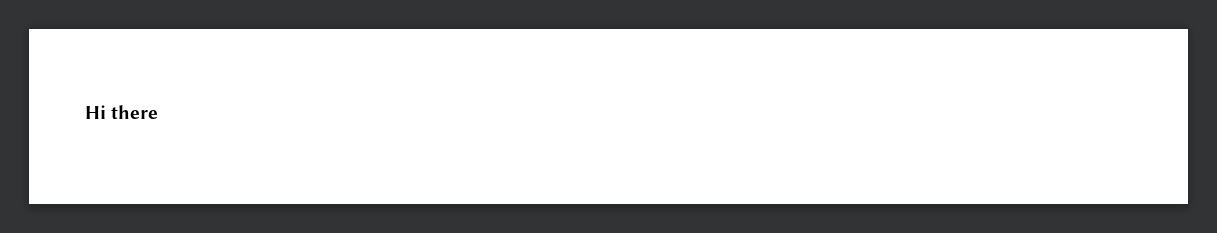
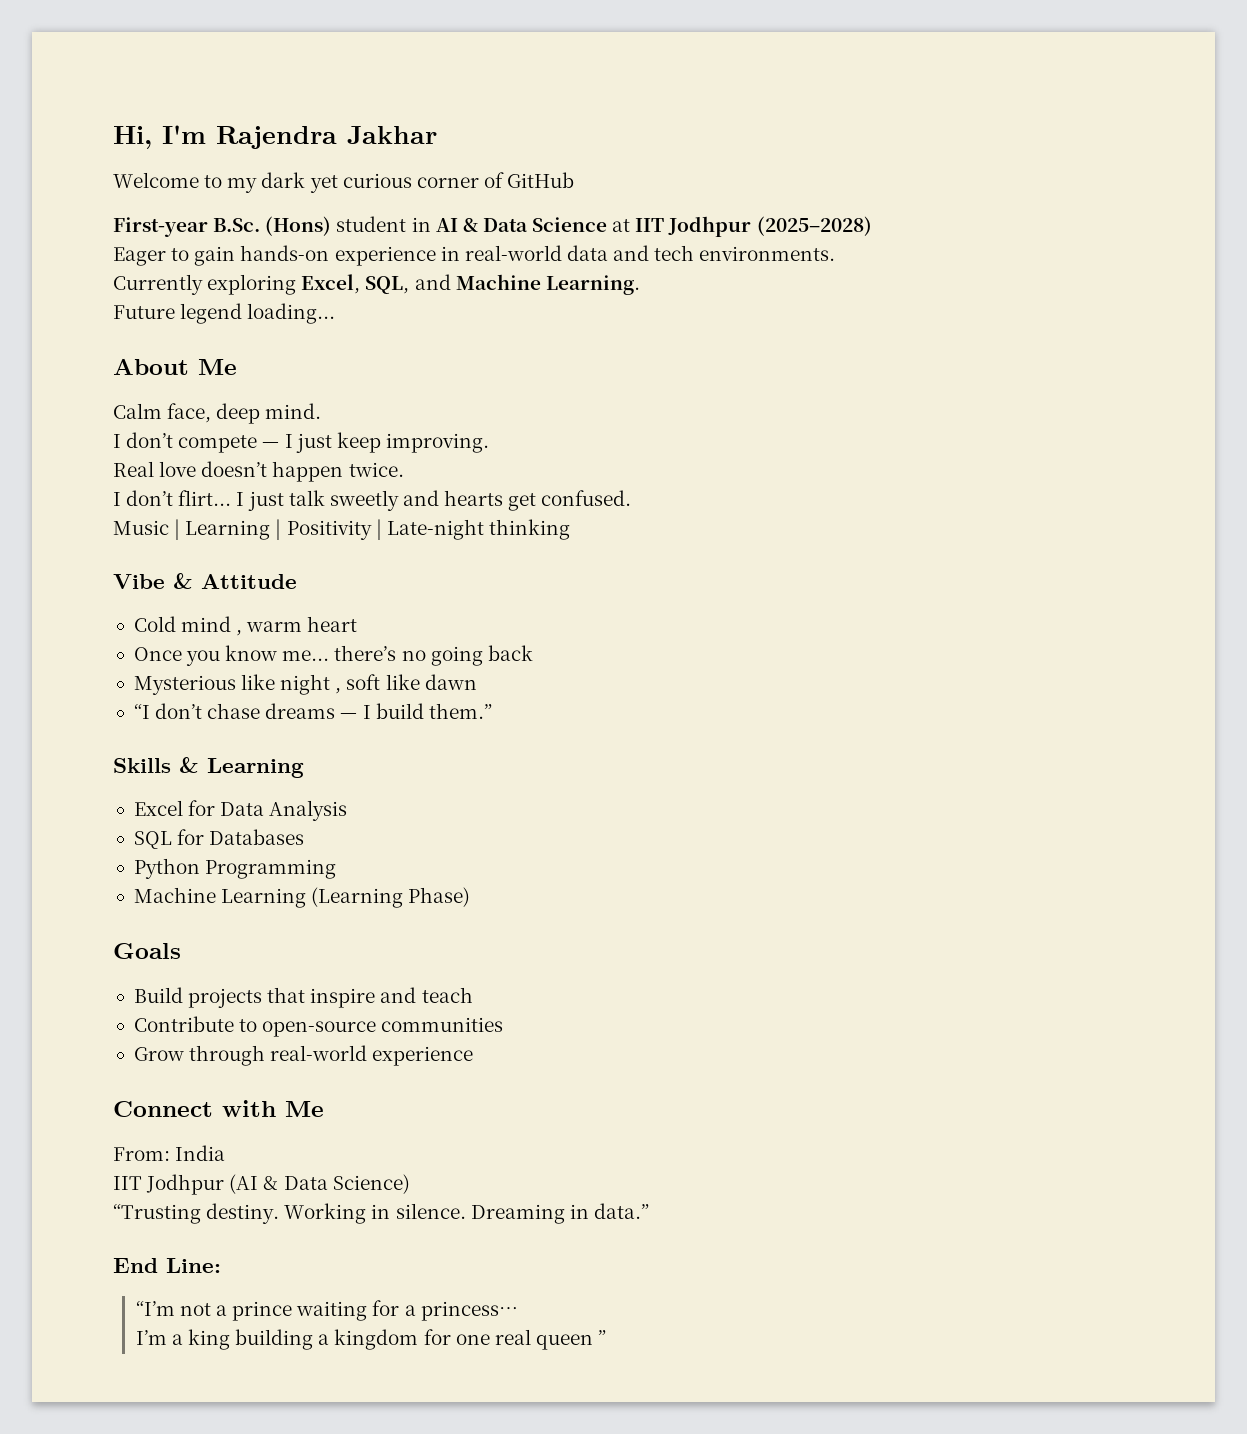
[85,105,159,119] Hi there -> [113,125,437,149] [113,172,575,193] [113,216,872,237] [113,245,836,266] [113,274,640,295] [113,303,336,324] [113,358,237,375] [113,403,322,424] [113,432,489,453] [113,461,404,482] [113,490,632,511] [113,519,570,540] [113,573,297,589] [133,616,358,636] [133,645,533,666] [133,674,477,695] [133,703,492,719] [113,757,304,778] [133,800,348,821] [133,829,305,849] [133,858,337,879] [133,887,471,908] [113,943,181,959] [133,987,473,1008] [133,1016,504,1037] [133,1045,474,1066] [113,1100,324,1117] [113,1145,226,1161] [113,1174,410,1195] [113,1203,649,1224] [113,1258,221,1273] [135,1300,518,1321] [135,1329,607,1350] Hi, I'm Rajendra Jakhar // Welcome to my dark yet curious corner of GitHub // First-year B.Sc. (Hons) student in AI & Data Science at IIT Jodhpur (2025–2028) // Eager to gain hands-on experience in real-world data and tech environments. // Currently exploring Excel, SQL, and Machine Learning. // Future legend loading... // About Me // Calm face, deep mind. // I don’t compete — I just keep improving. // Real love doesn’t happen twice. // I don’t flirt... I just talk sweetly and hearts get confused. // Music | Learning | Positivity | Late-night thinking // Vibe & Attitude // Cold mind , warm heart // Once you know me... there’s no going back // Mysterious like night , soft like dawn // “I don’t chase dreams — I build them.” // Skills & Learning // Excel for Data Analysis // SQL for Databases // Python Programming // Machine Learning (Learning Phase) // Goals // Build projects that inspire and teach // Contribute to open-source communities // Grow through real-world experience // Connect with Me // From: India // IIT Jodhpur (AI & Data Science) // “Trusting destiny. Working in silence. Dreaming in data.” // End Line: // “I’m not a prince waiting for a princess… // I’m a king building a kingdom for one real queen ”

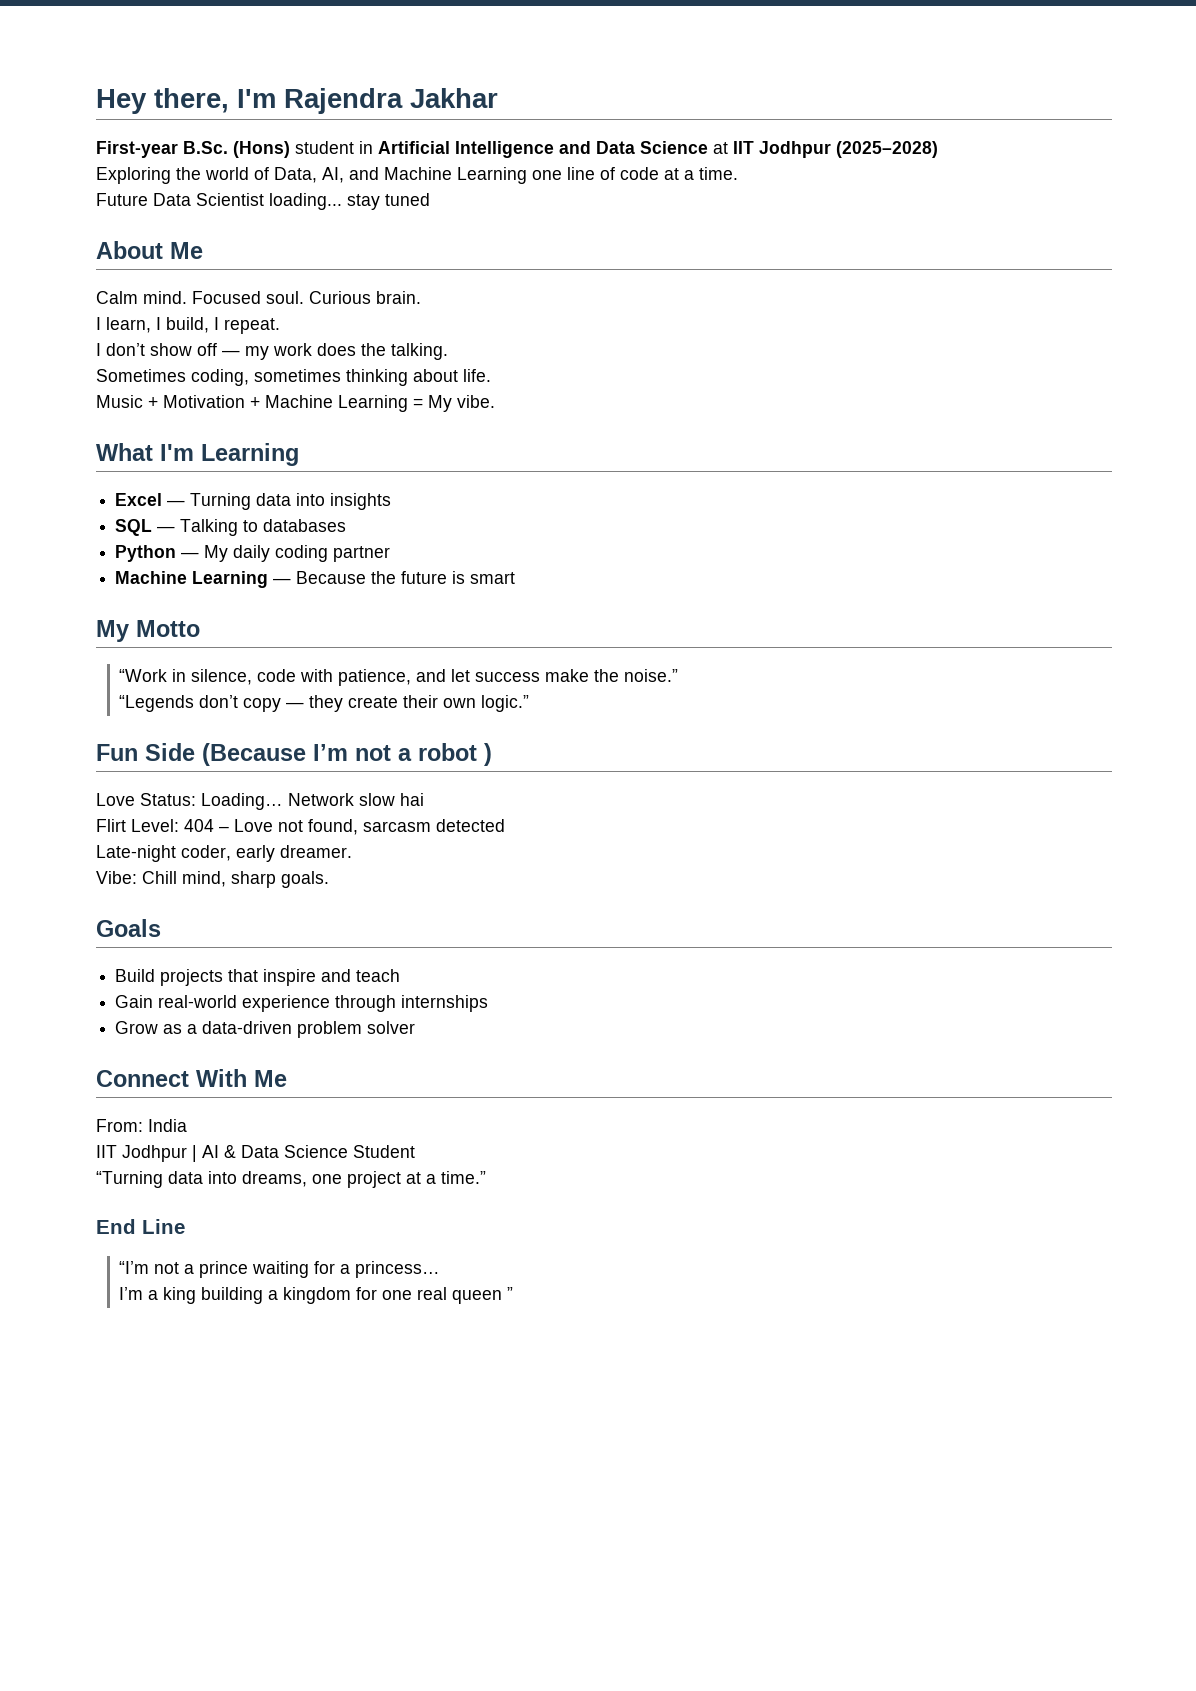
[113,126,152,149] Hi, -> [96,88,229,114] Hey there,
[113,172,575,193] // Welcome to my dark yet curious corner of GitHub -> (498, 98) none
[435,218,478,232] AI & -> [378,141,591,158] Artificial Intelligence and
[113,245,836,266] [113,274,640,295] Eager to gain hands-on experience in real-world data and tech environments. // Currently exploring Excel, SQL, and Machine Learning. -> [96,167,738,184] Exploring the world of Data, AI, and Machine Learning one line of code at a time.
[180,303,243,324] legend -> [153,193,264,206] Data Scientist
(336, 313) none -> [347,193,430,210] stay tuned
[167,403,261,424] face, deep -> (138, 297) none
[113,432,489,453] [113,461,404,482] [113,490,632,511] [113,519,570,540] [113,573,297,589] [133,616,358,636] [133,645,533,666] [133,674,477,695] [133,703,492,719] [113,757,304,778] [133,800,348,821] [133,829,305,849] [133,858,337,879] [133,887,471,908] // I don’t compete — I just keep improving. // Real love doesn’t happen twice. // I don’t flirt... I just talk sweetly and hearts get confused. // Music | Learning | Positivity | Late-night thinking // Vibe & Attitude // Cold mind , warm heart // Once you know me... there’s no going back // Mysterious like night , soft like dawn // “I don’t chase dreams — I build them.” // Skills & Learning // Excel for Data Analysis // SQL for Databases // Python Programming // Machine Learning (Learning Phase) -> [192,291,421,304] [96,317,280,334] [96,343,448,360] [96,369,491,386] [96,395,495,412] [96,443,299,466] [115,493,392,510] [115,519,347,536] [115,545,391,562] [115,571,516,588] [96,620,200,642] [119,669,679,686] [119,695,530,712] [96,743,492,766] [96,793,424,810] [96,819,505,835] [96,845,352,862] [96,871,329,888] Focused soul. Curious brain. // I learn, I build, I repeat. // I don’t show off — my work does the talking. // Sometimes coding, sometimes thinking about life. // Music + Motivation + Machine Learning = My vibe. // What I'm Learning // Excel — Turning data into insights // SQL — Talking to databases // Python — My daily coding partner // Machine Learning — Because the future is smart // My Motto // “Work in silence, code with patience, and let success make the noise.” // “Legends don’t copy — they create their own logic.” // Fun Side (Because I’m not a robot ) // Love Status: Loading… Network slow hai // Flirt Level: 404 – Love not found, sarcasm detected // Late-night coder, early dreamer. // Vibe: Chill mind, sharp goals.
[133,1016,504,1037] [133,1045,474,1066] Contribute to open-source communities // Grow through real-world experience -> [115,995,489,1012] [115,1021,416,1038] Gain real-world experience through internships // Grow as a data-driven problem solver
[222,1100,276,1117] with -> [196,1069,247,1087] With
[229,1174,410,1194] [113,1203,649,1224] (AI & Data Science) // “Trusting destiny. Working in silence. Dreaming in data.” -> [192,1145,415,1162] [96,1171,486,1188] | AI & Data Science Student // “Turning data into dreams, one project at a time.”
[166,1258,221,1273] Line: -> [142,1219,185,1234] Line

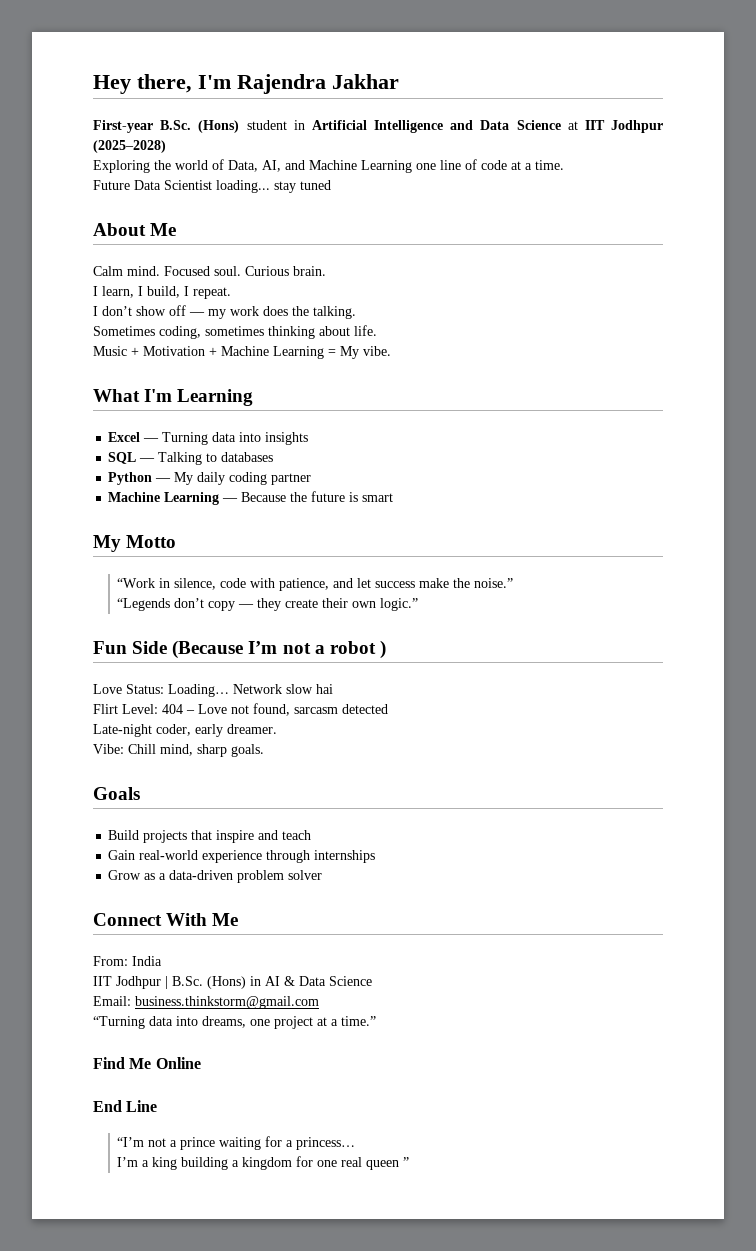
(197, 1153) none -> [172,976,261,989] B.Sc. (Hons) in
[353,1145,415,1158] Student -> [93,996,319,1009] // Email: business.thinkstorm@gmail.com
(486, 1177) none -> [93,1057,201,1069] // Find Me Online

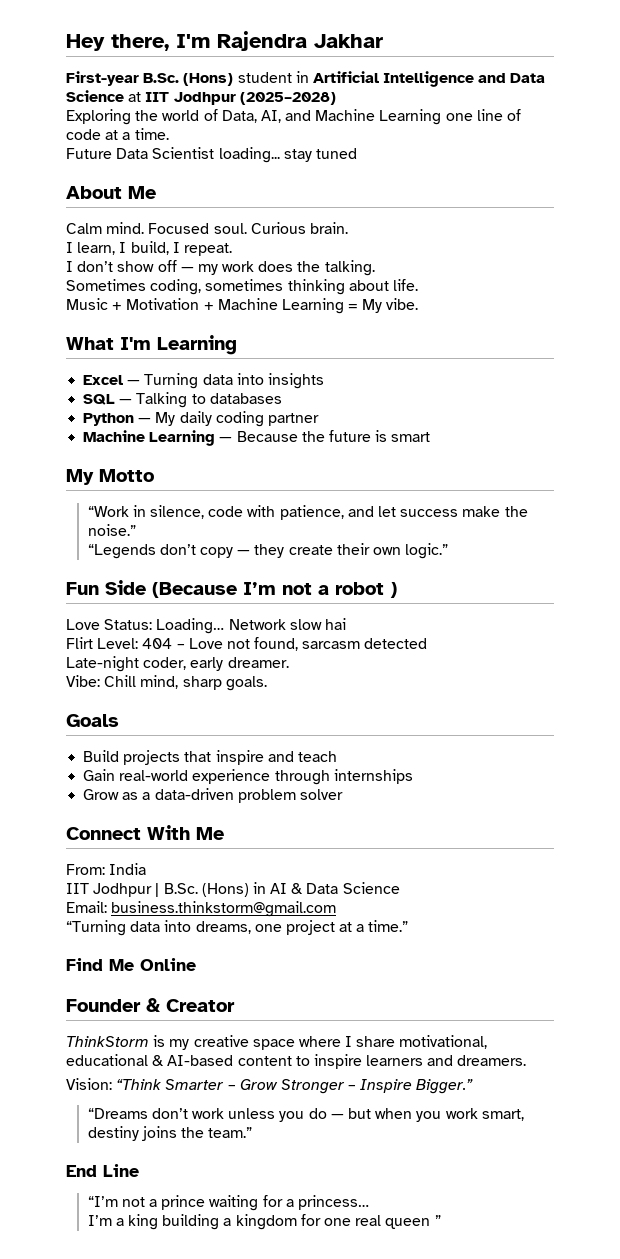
(201, 1063) none -> [66,998,235,1012] [66,1035,488,1050] [66,1054,527,1069] [66,1078,474,1094] [87,1108,524,1122] [87,1126,253,1141] // Founder & Creator // ThinkStorm is my creative space where I share motivational, educational & AI-based content to inspire learners and dreamers. // Vision: “Think Smarter – Grow Stronger – Inspire Bigger.” // “Dreams don’t work unless you do — but when you work smart, destiny joins the team.”

